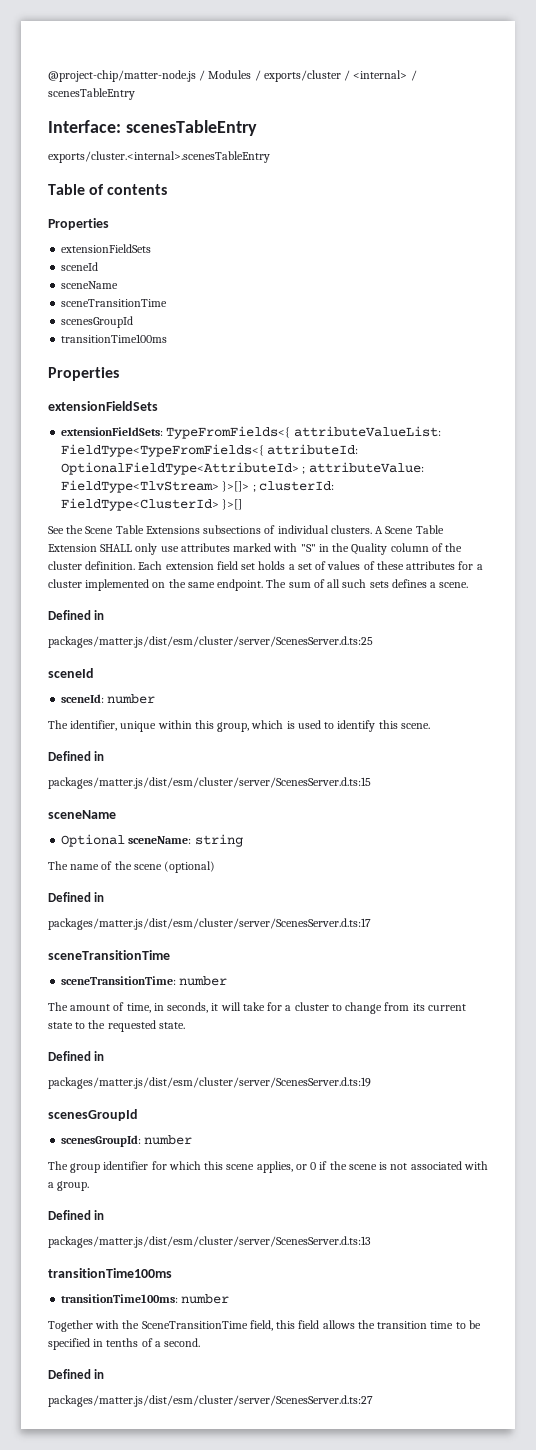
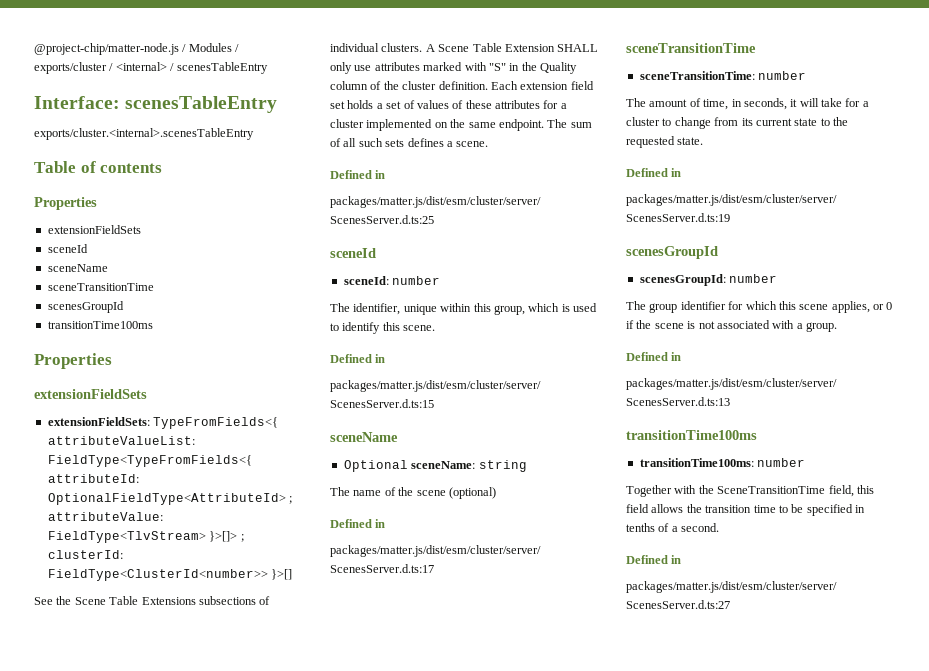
[61,498,220,511] FieldType<ClusterId> -> [47,569,268,581] FieldType<ClusterId<number>>

